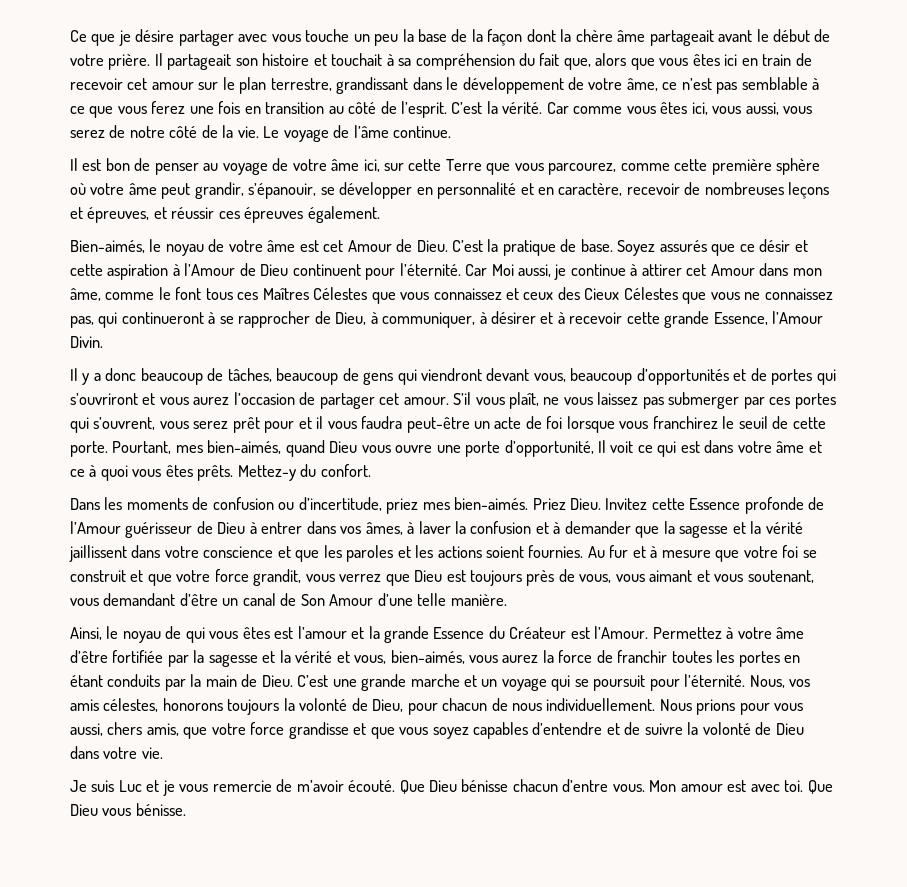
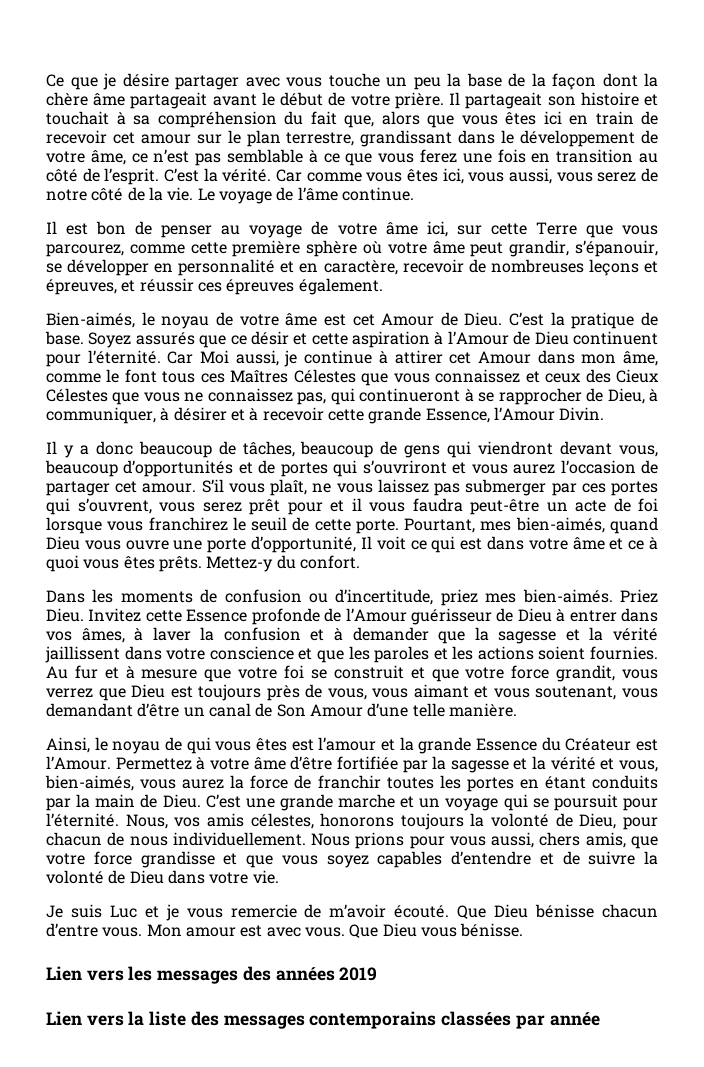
[784,780,804,792] toi. -> [304,927,345,937] vous.
(186, 809) none -> [46,966,378,984] [46,1011,600,1029] // Lien vers les messages des années 2019 // Lien vers la liste des messages contemporains classées par année

